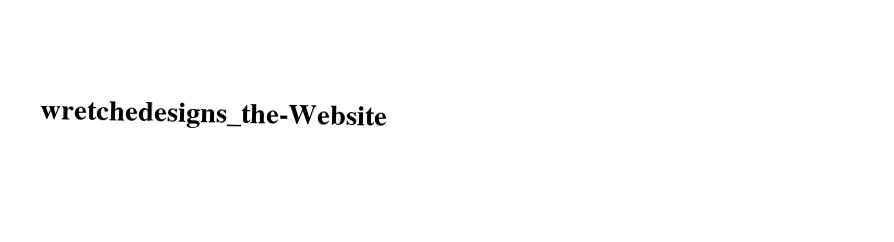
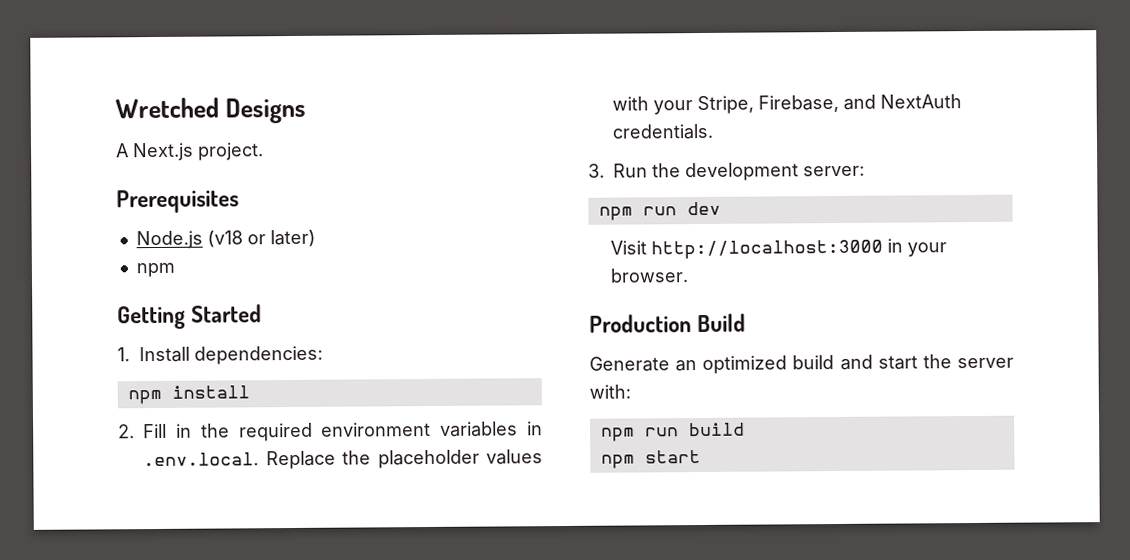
[39,99,388,132] wretchedesigns_the-Website -> [115,97,306,124] [115,142,264,162] [116,189,239,214] [135,229,316,250] [135,262,175,278] [117,304,263,330] [117,345,324,365] [127,385,250,405] [118,421,543,442] [143,449,543,470] [612,94,962,115] [612,123,713,140] [588,162,865,182] [598,201,721,221] [610,238,948,260] [610,268,690,283] [589,313,747,333] [589,354,1014,374] [589,384,631,399] [600,422,745,442] [600,450,701,469] Wretched Designs // A Next.js project. // Prerequisites // Node.js (v18 or later) // npm // Getting Started // 1. Install dependencies: // npm install // 2. Fill in the required environment variables in .env.local. Replace the placeholder values with your Stripe, Firebase, and NextAuth credentials. // 3. Run the development server: // npm run dev // Visit http://localhost:3000 in your browser. // Production Build // Generate an optimized build and start the server with: // npm run build // npm start

